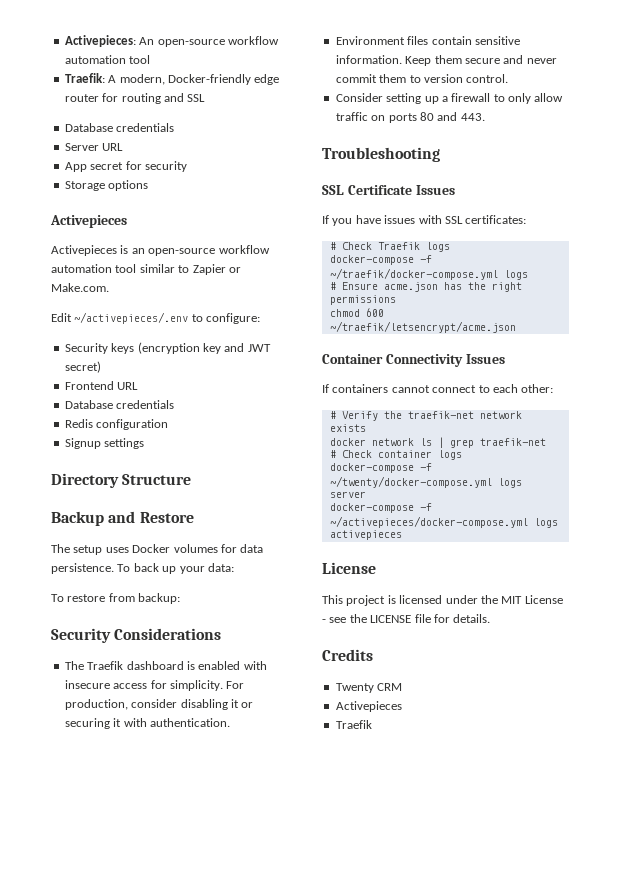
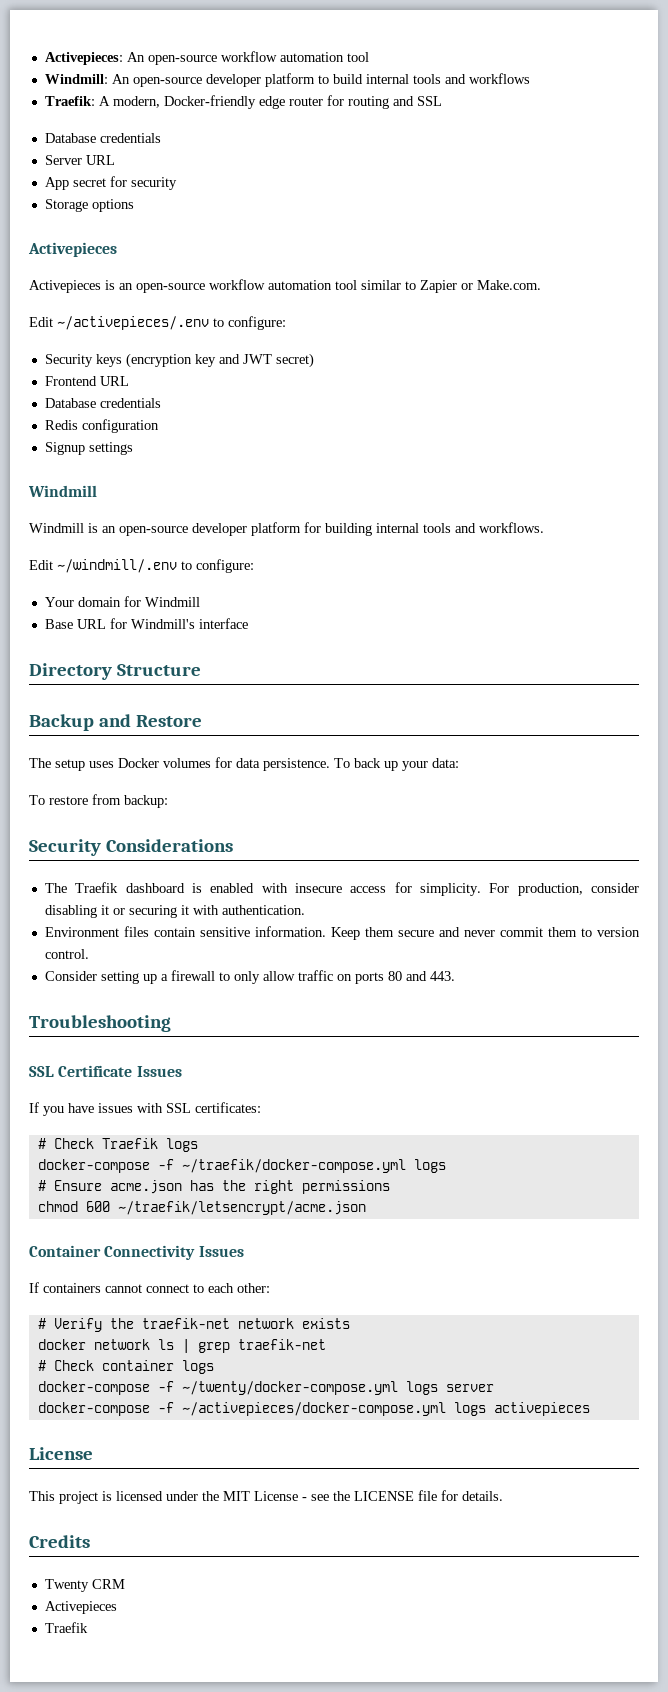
(151, 59) none -> [44,73,530,87] // Windmill: An open-source developer platform to build internal tools and workflows
(145, 443) none -> [28,485,97,497] [29,522,544,536] [29,559,254,573] [44,596,200,607] [44,618,248,629] // Windmill // Windmill is an open-source developer platform for building internal tools and workflows. // Edit ~/windmill/.env to configure: // Your domain for Windmill // Base URL for Windmill's interface

